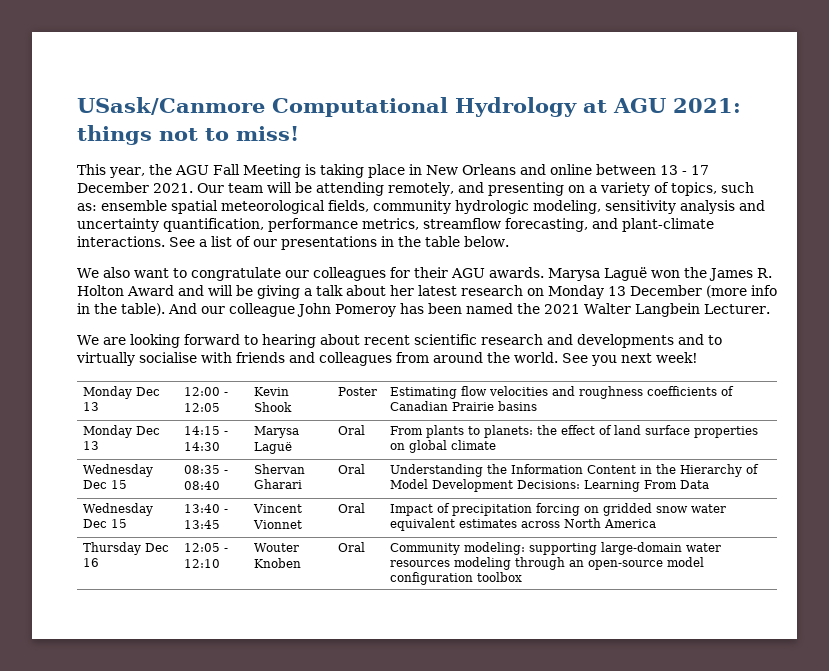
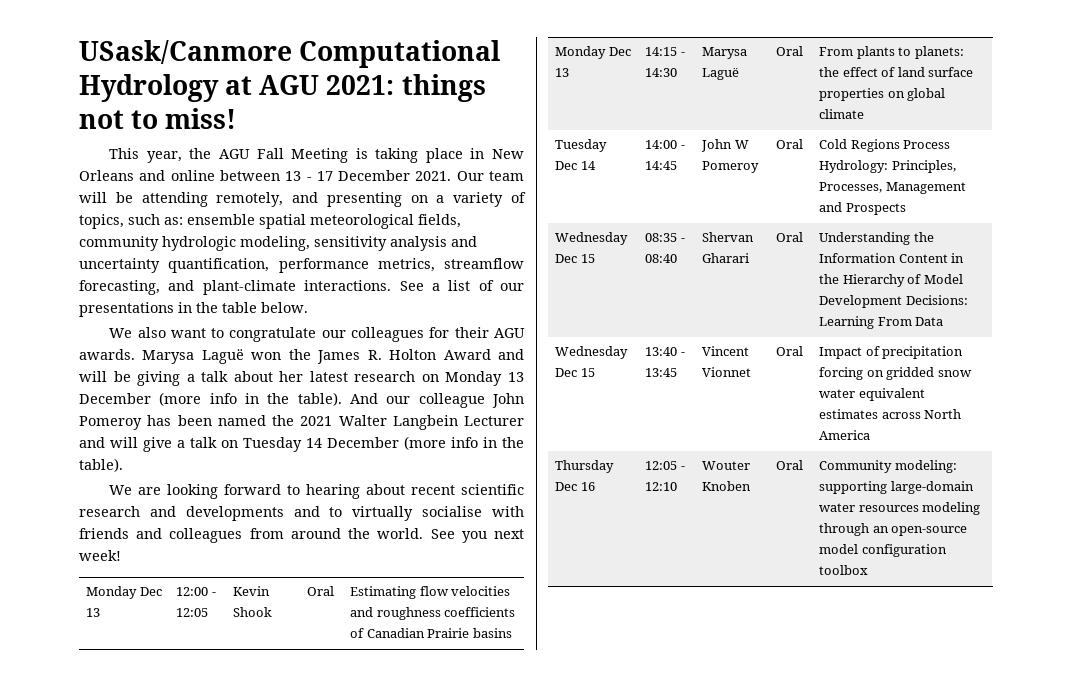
[703,304,770,314] Lecturer. -> [464,416,524,426] [79,436,524,452] [79,458,123,472] Lecturer and will give a talk on Tuesday 14 December (more info in the table).
[337,387,377,396] Poster -> [307,586,335,596] Oral
(496, 445) none -> [555,139,608,152] [555,161,596,170] [645,140,685,149] [645,161,678,170] [701,139,749,152] [702,161,760,173] [776,139,804,149] [819,139,951,152] [819,160,956,173] [819,182,966,194] [819,202,906,215] // Tuesday Dec 14 | 14:00 - 14:45 | John W Pomeroy | Oral | Cold Regions Process Hydrology: Principles, Processes, Management and Prospects

